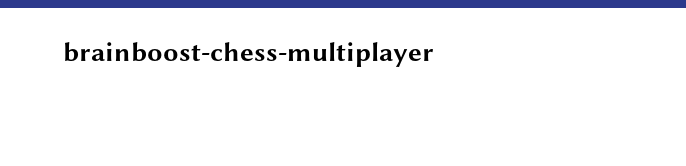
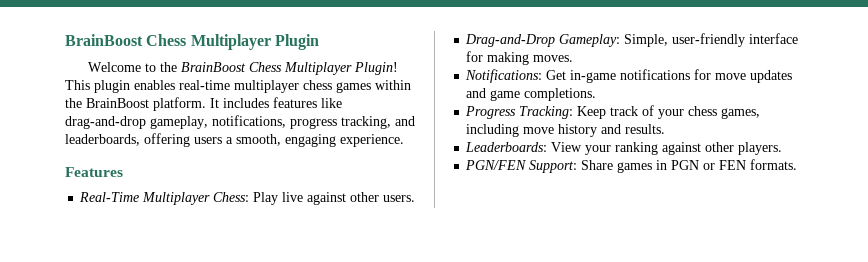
[63,42,434,67] brainboost-chess-multiplayer -> [65,34,319,50] [87,62,398,75] [65,80,411,93] [65,97,342,111] [65,115,415,129] [65,133,404,147] [65,167,123,177] [79,192,416,205] [465,33,799,47] [466,51,574,65] [465,69,793,83] [466,88,597,101] [465,105,761,119] [466,124,666,137] [465,142,783,155] [465,159,798,173] BrainBoost Chess Multiplayer Plugin // Welcome to the BrainBoost Chess Multiplayer Plugin! This plugin enables real-time multiplayer chess games within the BrainBoost platform. It includes features like drag-and-drop gameplay, notifications, progress tracking, and leaderboards, offering users a smooth, engaging experience. // Features // Real-Time Multiplayer Chess: Play live against other users. // Drag-and-Drop Gameplay: Simple, user-friendly interface for making moves. // Notifications: Get in-game notifications for move updates and game completions. // Progress Tracking: Keep track of your chess games, including move history and results. // Leaderboards: View your ranking against other players. // PGN/FEN Support: Share games in PGN or FEN formats.

